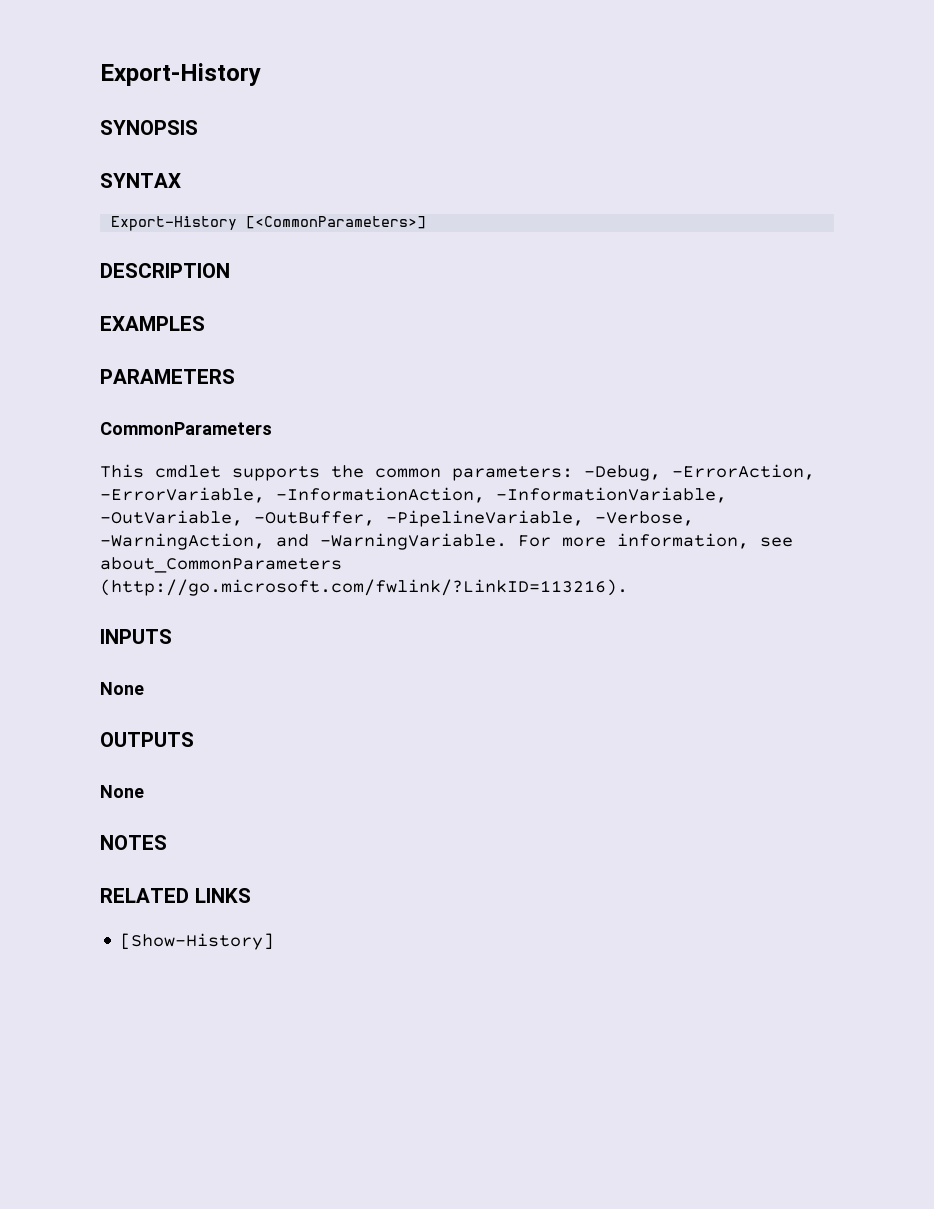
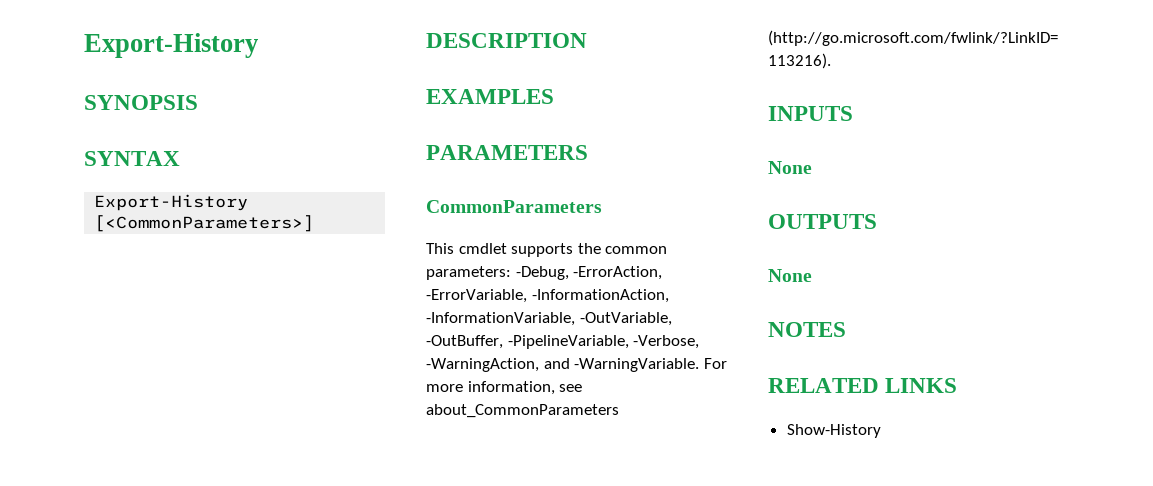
[120,933,275,950] [Show-History] -> [786,424,881,438] Show-History

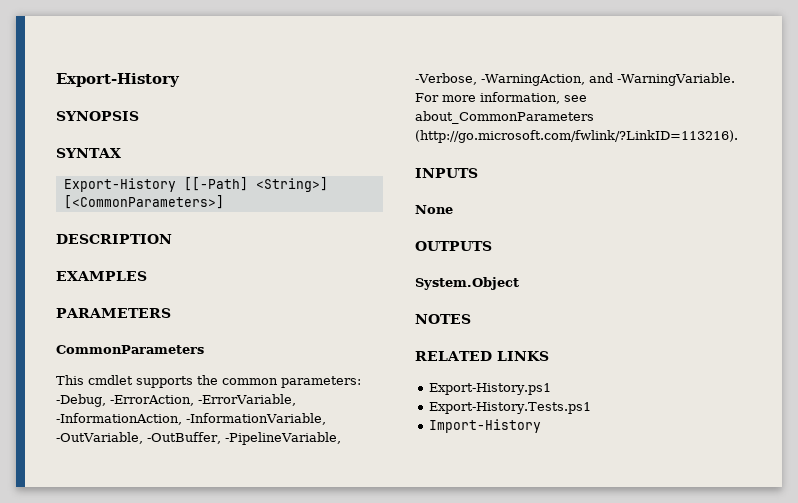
(249, 202) none -> [183,177,328,192] [[-Path] <String>]
[768,269,812,282] // None -> [415,277,519,290] // System.Object
[786,424,881,438] Show-History -> [428,383,551,395] [428,402,591,414] [428,419,541,433] Export-History.ps1 // Export-History.Tests.ps1 // Import-History

